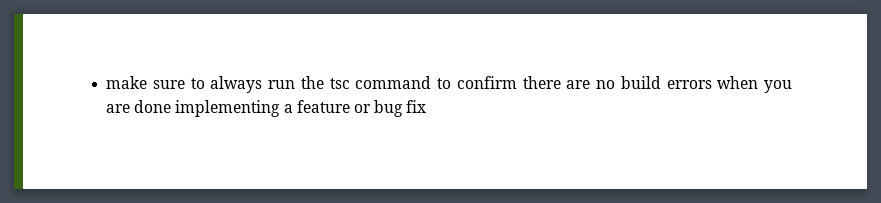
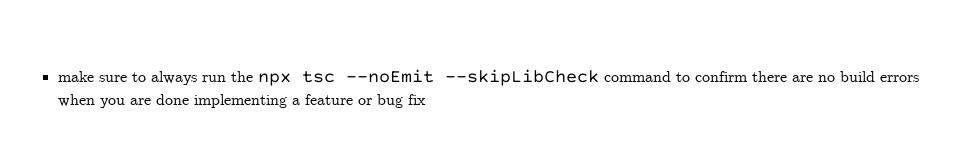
[329,78,350,89] tsc -> [257,69,599,86] npx tsc --noEmit --skipLibCheck

